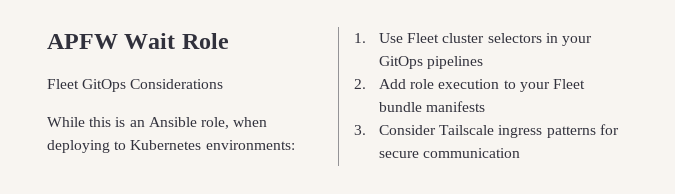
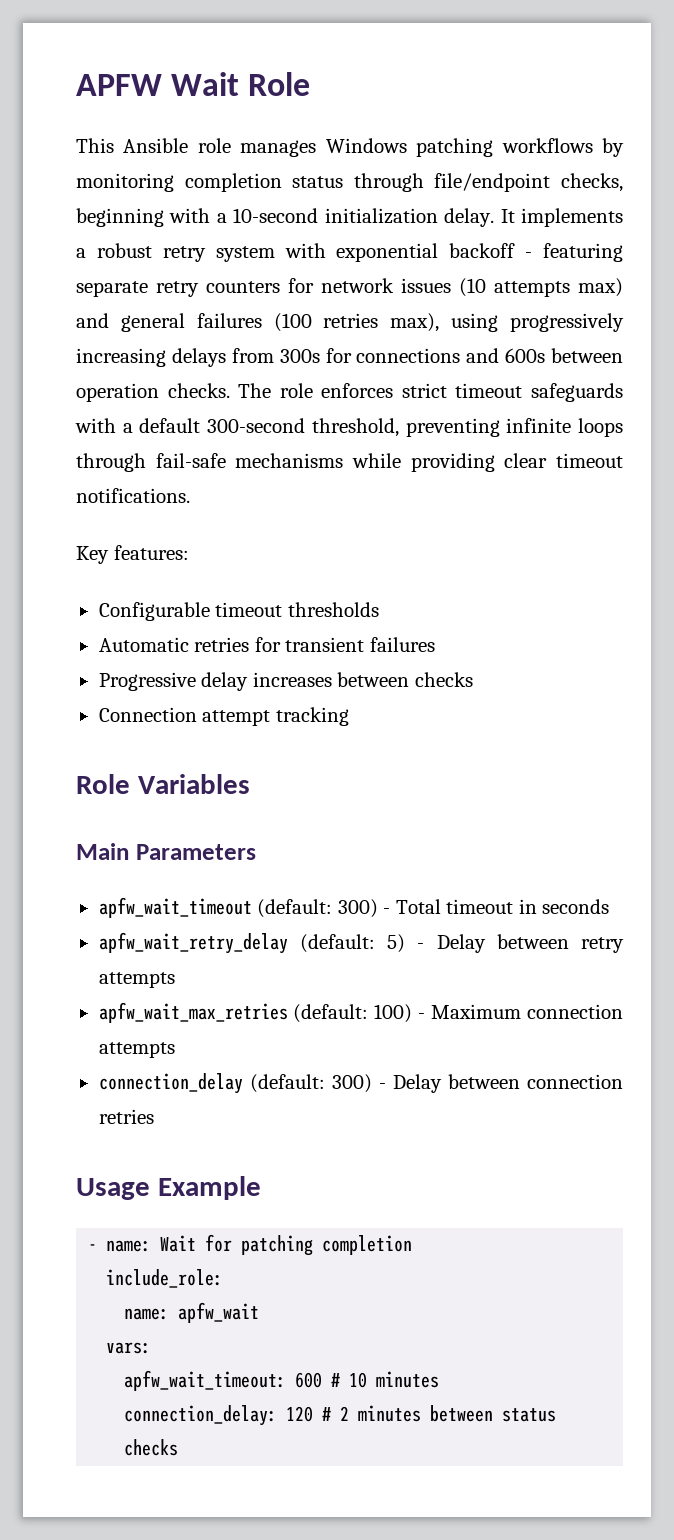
[47,79,224,92] [47,117,268,129] [47,140,295,153] [354,33,592,46] [379,56,484,69] [354,79,585,92] [379,101,486,112] [354,124,619,138] [379,148,521,158] Fleet GitOps Considerations // While this is an Ansible role, when deploying to Kubernetes environments: // 1. Use Fleet cluster selectors in your GitOps pipelines // 2. Add role execution to your Fleet bundle manifests // 3. Consider Tailscale ingress patterns for secure communication -> [76,138,624,157] [76,173,624,192] [76,208,623,227] [76,243,623,262] [76,278,623,297] [76,313,624,332] [76,348,623,367] [76,383,623,402] [75,418,623,437] [76,453,623,472] [76,488,190,503] [76,545,189,564] [98,602,379,621] [98,637,435,652] [98,672,473,691] [98,707,349,726] [76,774,250,794] [76,843,256,860] [98,897,610,918] [98,932,624,954] [98,972,175,988] [98,1002,624,1023] [98,1042,175,1058] [98,1073,623,1094] [98,1109,154,1124] [76,1176,261,1200] [88,1234,413,1256] [106,1269,224,1288] [124,1302,260,1323] [106,1342,152,1354] [124,1370,440,1391] [124,1405,557,1426] [124,1439,179,1456] This Ansible role manages Windows patching workflows by monitoring completion status through file/endpoint checks, beginning with a 10-second initialization delay. It implements a robust retry system with exponential backoff - featuring separate retry counters for network issues (10 attempts max) and general failures (100 retries max), using progressively increasing delays from 300s for connections and 600s between operation checks. The role enforces strict timeout safeguards with a default 300-second threshold, preventing infinite loops through fail-safe mechanisms while providing clear timeout notifications. // Key features: // Configurable timeout thresholds // Automatic retries for transient failures // Progressive delay increases between checks // Connection attempt tracking // Role Variables // Main Parameters // apfw_wait_timeout (default: 300) - Total timeout in seconds // apfw_wait_retry_delay (default: 5) - Delay between retry attempts // apfw_wait_max_retries (default: 100) - Maximum connection attempts // connection_delay (default: 300) - Delay between connection retries // Usage Example // - name: Wait for patching completion // include_role: // name: apfw_wait // vars: // apfw_wait_timeout: 600 # 10 minutes // connection_delay: 120 # 2 minutes between status checks

